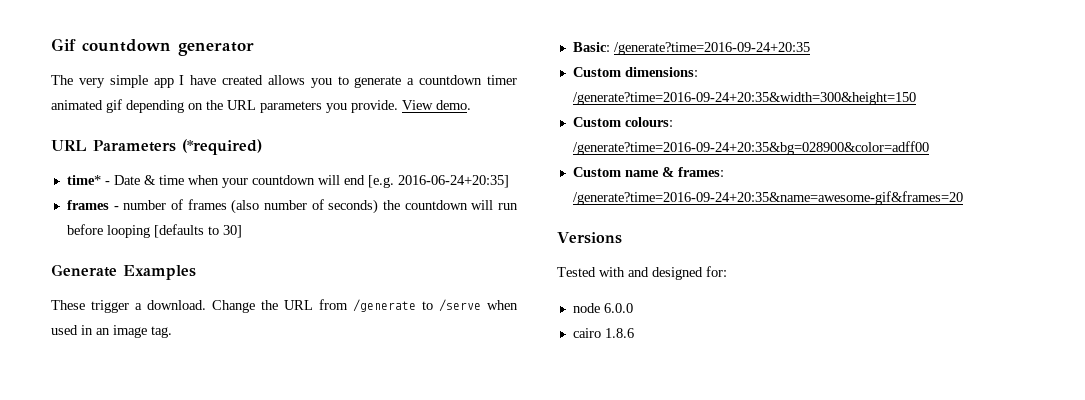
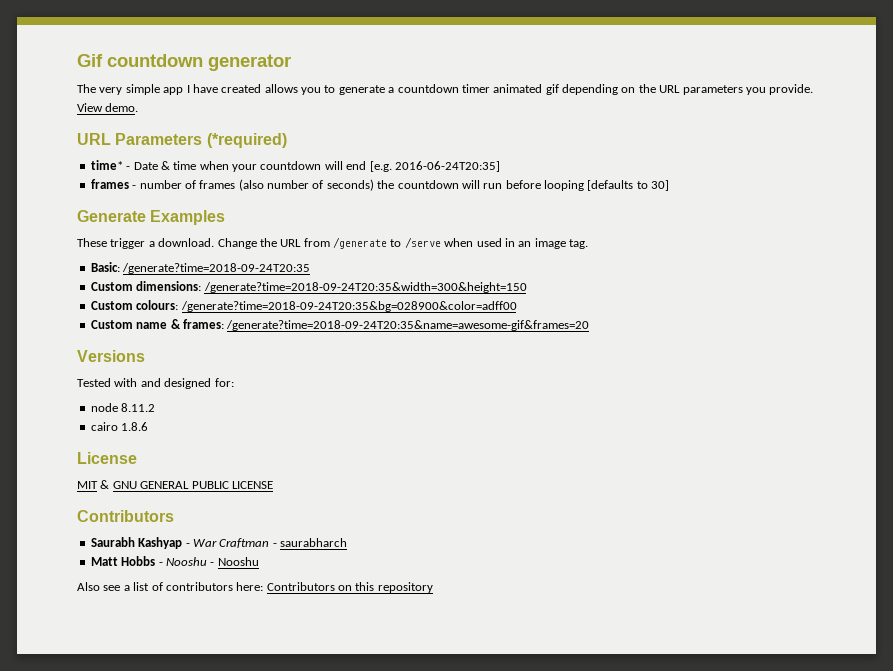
[397,175,509,188] 2016-06-24+20:35] -> [394,161,500,172] 2016-06-24T20:35]
[613,42,810,55] /generate?time=2016-09-24+20:35 -> [122,263,311,274] /generate?time=2018-09-24T20:35
[572,92,916,105] /generate?time=2016-09-24+20:35&width=300&height=150 -> [203,282,527,293] /generate?time=2018-09-24T20:35&width=300&height=150
[572,141,929,155] /generate?time=2016-09-24+20:35&bg=028900&color=adff00 -> [180,301,517,312] /generate?time=2018-09-24T20:35&bg=028900&color=adff00
[572,191,963,205] /generate?time=2016-09-24+20:35&name=awesome-gif&frames=20 -> [226,320,590,331] /generate?time=2018-09-24T20:35&name=awesome-gif&frames=20
[603,303,633,313] 6.0.0 -> [121,403,156,412] 8.11.2
(634, 333) none -> [77,452,137,464] [77,480,273,489] [77,510,174,522] [90,537,347,549] [90,556,259,566] [77,582,433,593] // License // MIT & GNU GENERAL PUBLIC LICENSE // Contributors // Saurabh Kashyap - War Craftman - saurabharch // Matt Hobbs - Nooshu - Nooshu // Also see a list of contributors here: Contributors on this repository

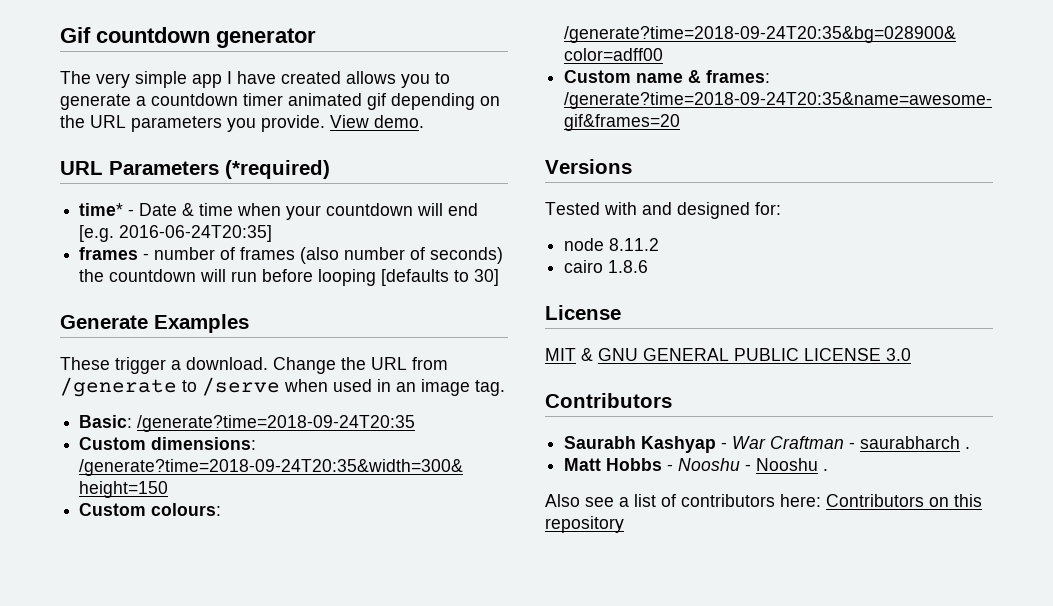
(273, 485) none -> [886,348,911,361] 3.0
(347, 542) none -> [965,447,971,449] .
(259, 561) none -> [823,469,829,471] .

